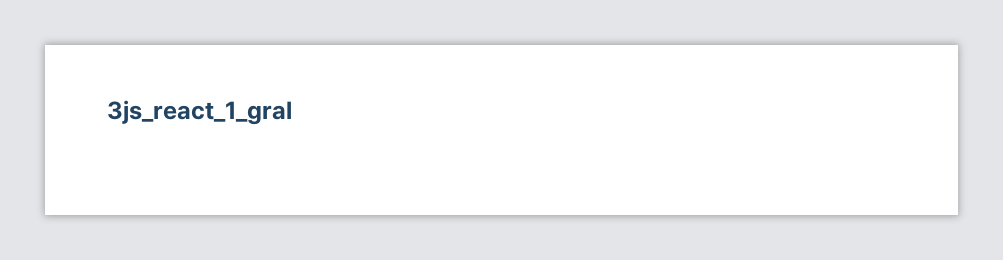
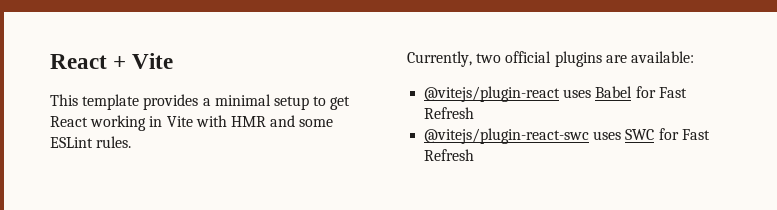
[107,100,292,125] 3js_react_1_gral -> [50,53,174,69] [50,94,351,110] [50,115,334,131] [50,136,132,148] [407,51,694,67] [424,86,687,102] [424,107,475,119] [424,128,710,144] [424,149,475,161] React + Vite // This template provides a minimal setup to get React working in Vite with HMR and some ESLint rules. // Currently, two official plugins are available: // @vitejs/plugin-react uses Babel for Fast Refresh // @vitejs/plugin-react-swc uses SWC for Fast Refresh

